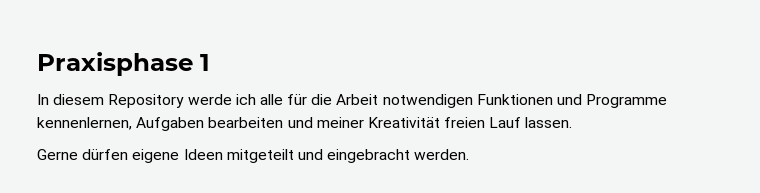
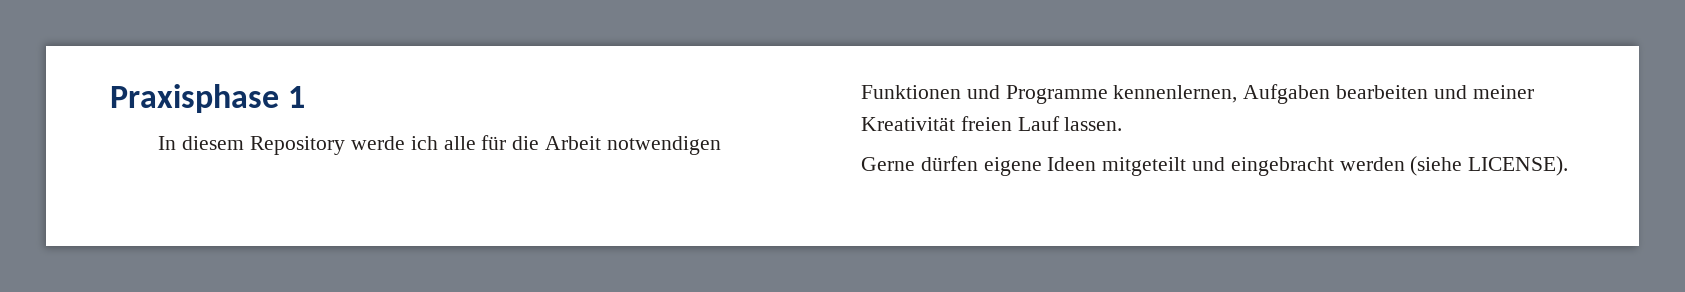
[414,149,470,160] werden. -> [1339,156,1569,176] werden (siehe LICENSE).

